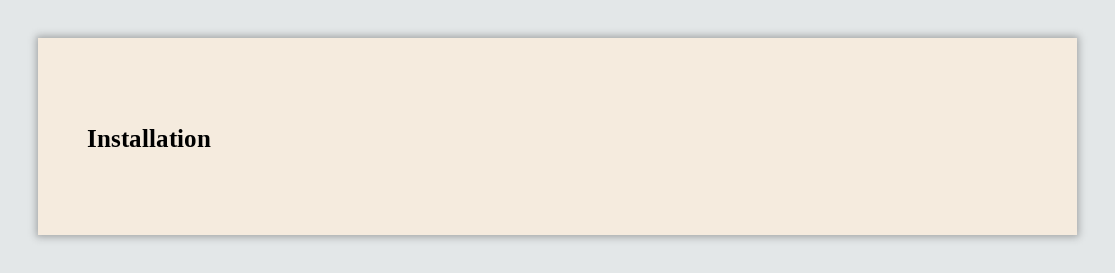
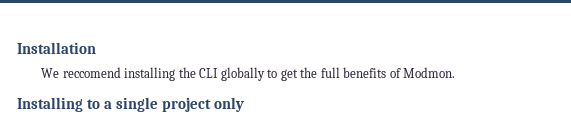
(211, 138) none -> [41,67,456,81] [17,97,244,112] // We reccomend installing the CLI globally to get the full benefits of Modmon. // Installing to a single project only

